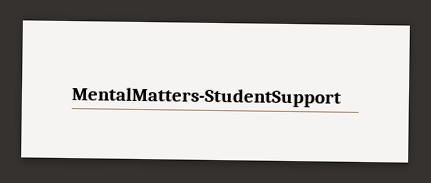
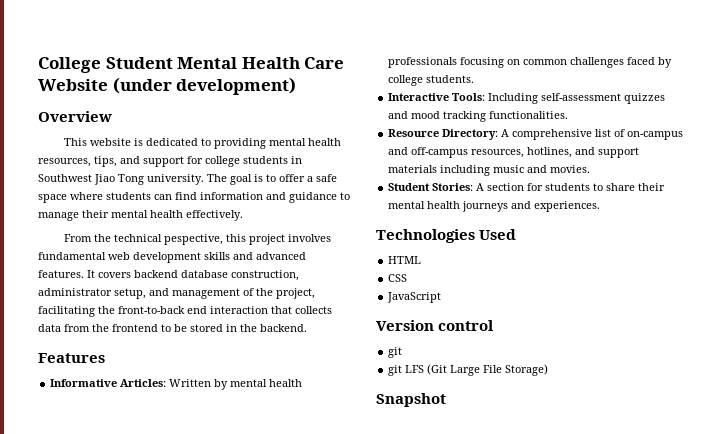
[71,87,342,108] MentalMatters-StudentSupport -> [38,57,345,73] [38,77,297,95] [38,111,112,122] [63,138,341,149] [38,156,302,167] [38,174,337,185] [38,192,350,203] [38,210,243,221] [63,234,331,245] [38,252,306,263] [38,270,299,281] [38,288,315,299] [38,306,332,317] [38,324,307,332] [38,353,105,363] [50,379,303,390] [388,57,673,68] [388,75,475,86] [388,93,666,104] [388,111,569,122] [388,129,684,140] [388,147,640,158] [388,165,591,176] [388,183,666,191] [388,201,601,212] [376,229,517,243] [388,256,422,264] [388,274,408,282] [387,292,442,303] [376,320,495,331] [388,347,403,358] [388,364,549,376] [376,393,446,407] College Student Mental Health Care Website (under development) // Overview // This website is dedicated to providing mental health resources, tips, and support for college students in Southwest Jiao Tong university. The goal is to offer a safe space where students can find information and guidance to manage their mental health effectively. // From the technical pespective, this project involves fundamental web development skills and advanced features. It covers backend database construction, administrator setup, and management of the project, facilitating the front-to-back end interaction that collects data from the frontend to be stored in the backend. // Features // Informative Articles: Written by mental health professionals focusing on common challenges faced by college students. // Interactive Tools: Including self-assessment quizzes and mood tracking functionalities. // Resource Directory: A comprehensive list of on-campus and off-campus resources, hotlines, and support materials including music and movies. // Student Stories: A section for students to share their mental health journeys and experiences. // Technologies Used // HTML // CSS // JavaScript // Version control // git // git LFS (Git Large File Storage) // Snapshot

